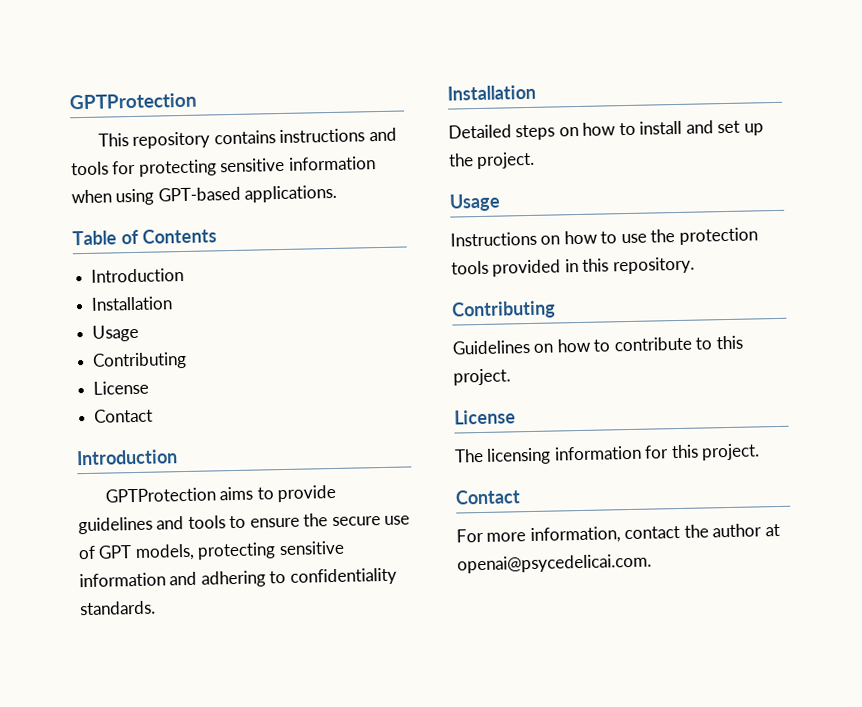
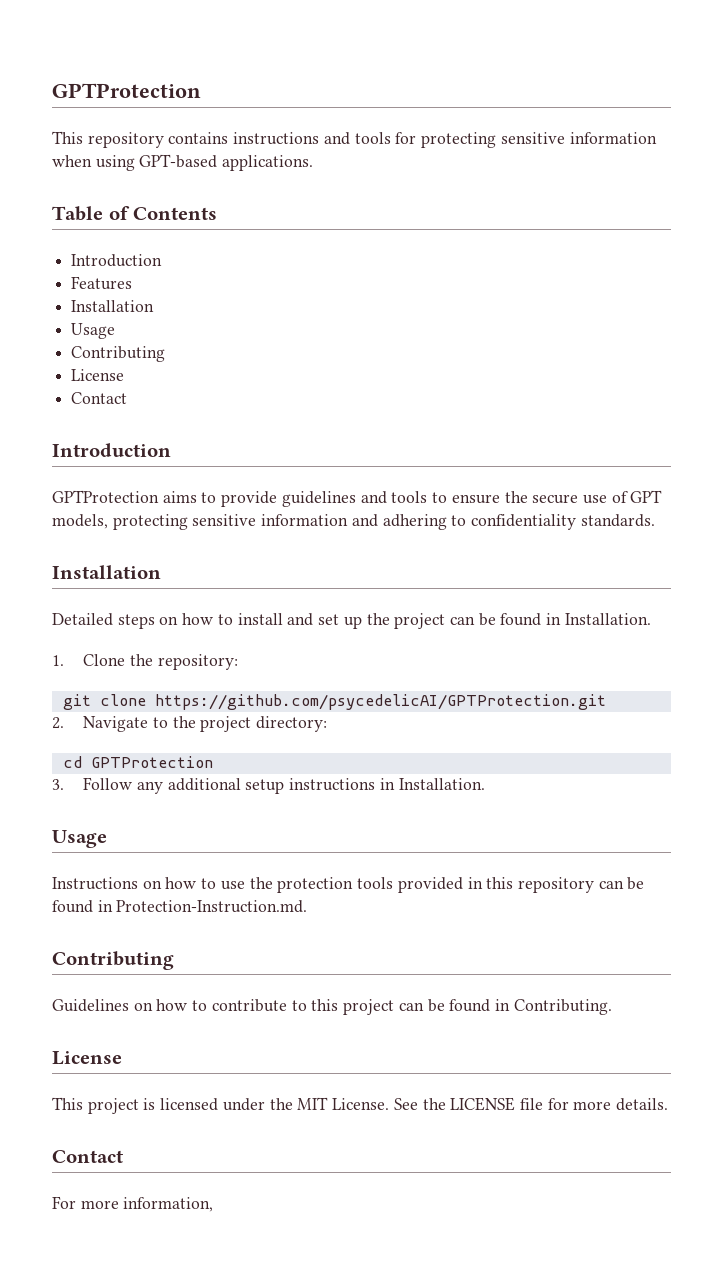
(185, 275) none -> [71,276,133,290] // Features
[476,151,536,170] project. -> [394,613,651,629] [52,654,238,670] [62,694,606,710] [52,716,328,732] [62,756,213,768] [52,777,485,794] project can be found in Installation. // 1. Clone the repository: // git clone https://github.com/psycedelicAI/GPTProtection.git // 2. Navigate to the project directory: // cd GPTProtection // 3. Follow any additional setup instructions in Installation.
[612,256,695,275] repository. -> [517,877,645,893] [52,900,308,913] repository can be found in Protection-Instruction.md.
[453,368,511,386] [454,409,516,425] [454,443,761,465] project. // License // The licensing information for this project. -> [343,999,612,1015] [52,1051,122,1065] [52,1097,669,1114] project can be found in Contributing. // License // This project is licensed under the MIT License. See the LICENSE file for more details.
[624,523,780,540] [457,553,652,574] contact the author at openai@psycedelicai.com. -> (214, 1204) none

